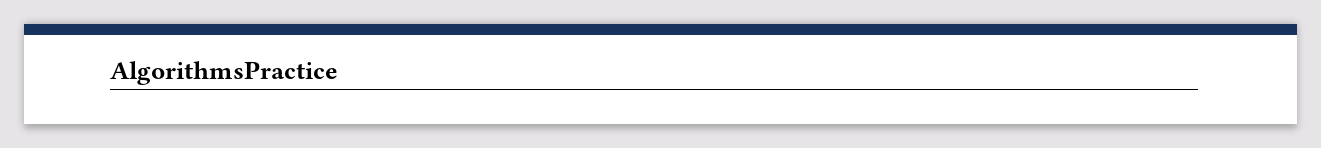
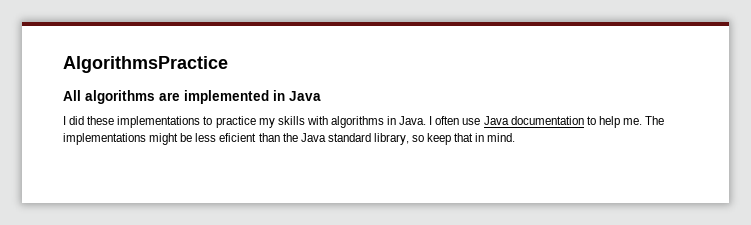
(338, 73) none -> [63,90,321,104] [63,116,665,128] [63,133,516,145] // All algorithms are implemented in Java // I did these implementations to practice my skills with algorithms in Java. I often use Java documentation to help me. The implementations might be less eficient than the Java standard library, so keep that in mind.

